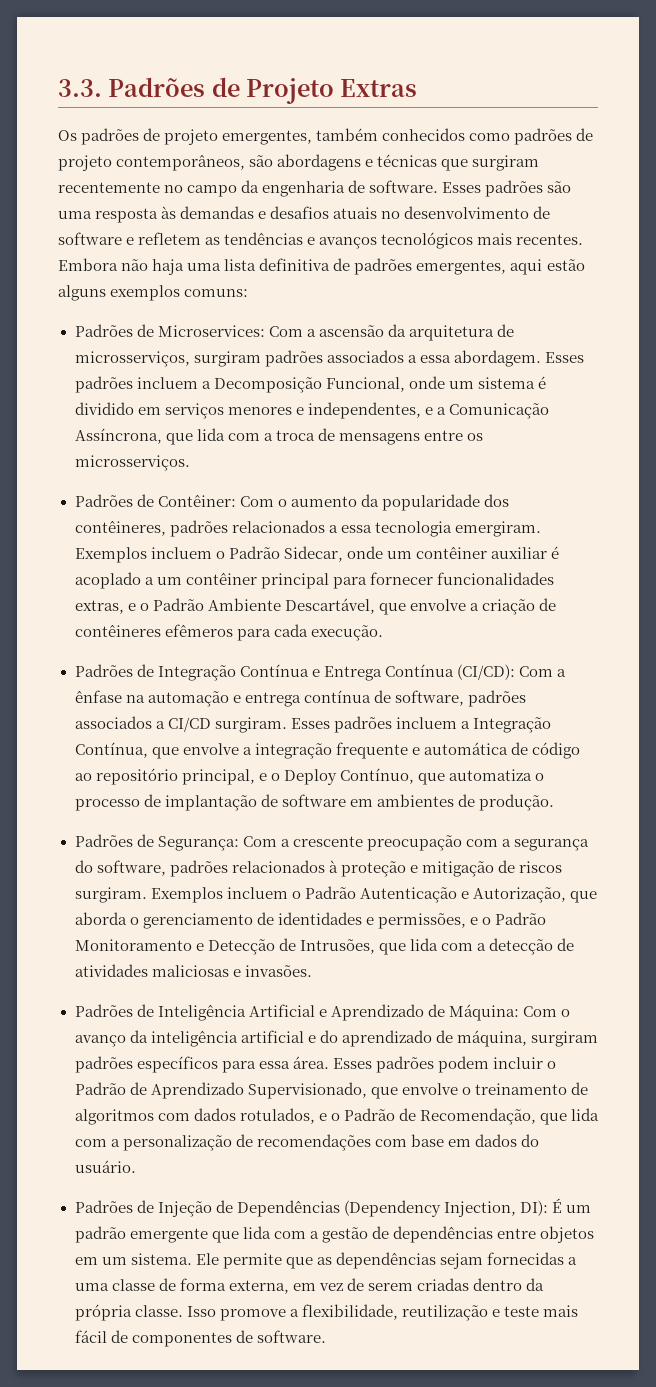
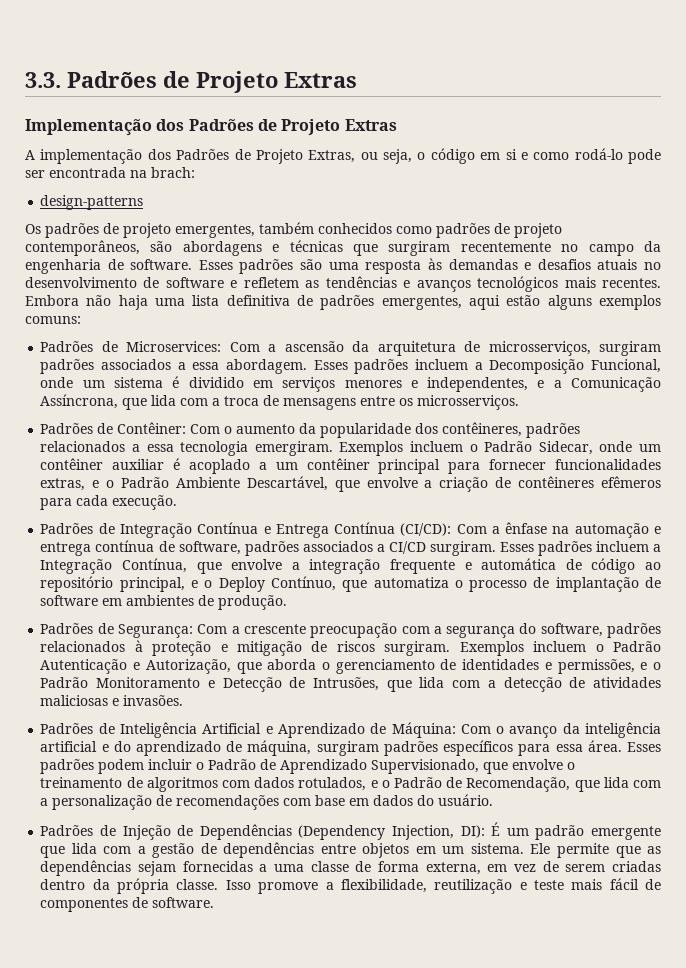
(418, 88) none -> [25,119,397,136] [25,148,661,164] [25,167,195,178] [40,195,144,210] // Implementação dos Padrões de Projeto Extras // A implementação dos Padrões de Projeto Extras, ou seja, o código em si e como rodá-lo pode ser encontrada na brach: // design-patterns

